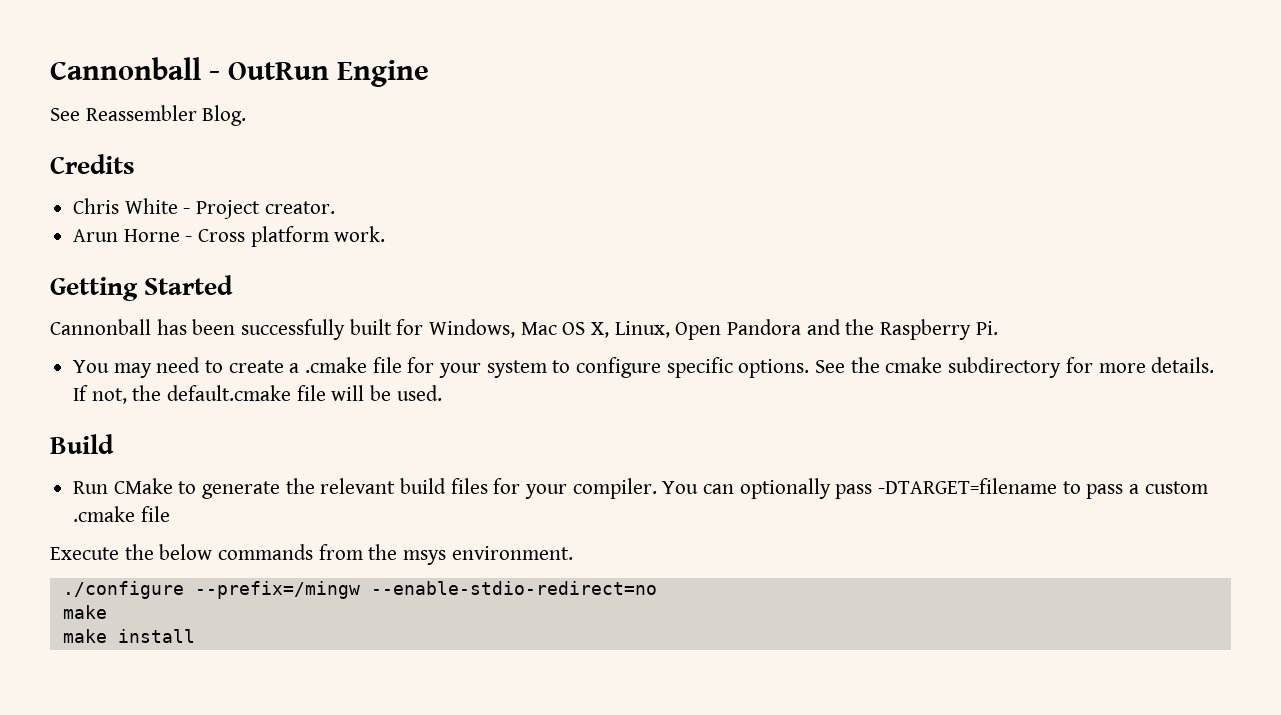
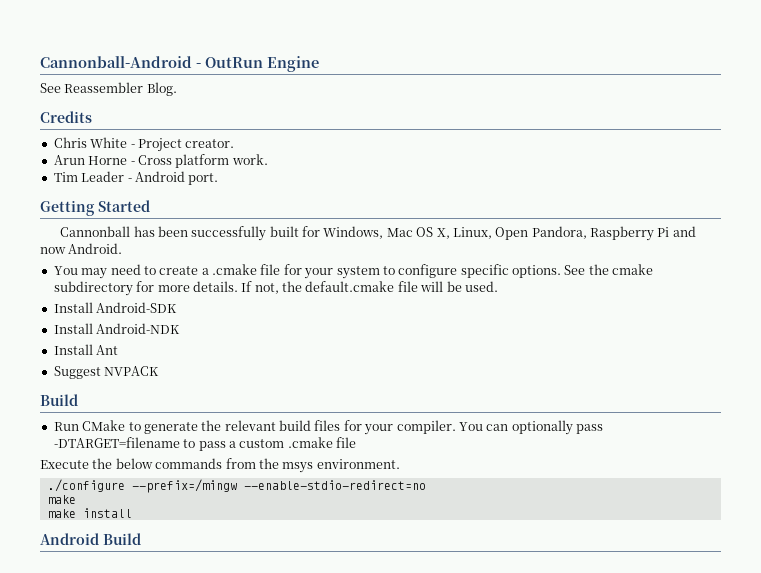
[50,57,201,80] Cannonball -> [40,56,192,68] Cannonball-Android
(386, 234) none -> [53,171,219,185] // Tim Leader - Android port.
[727,319,998,340] Pandora and the Raspberry Pi. -> [531,226,696,241] [40,243,123,254] Pandora, Raspberry Pi and now Android.
(442, 393) none -> [53,302,178,313] [53,323,181,334] [53,344,119,355] [53,366,160,379] // Install Android-SDK // Install Android-NDK // Install Ant // Suggest NVPACK
(195, 636) none -> [40,533,141,545] // Android Build

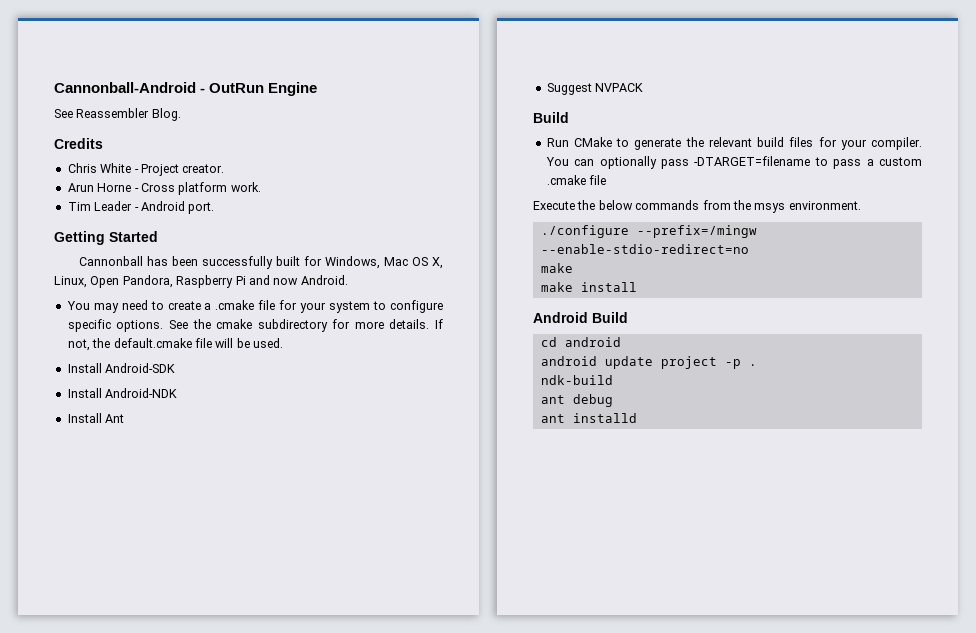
(141, 539) none -> [540,337,621,347] [540,356,757,369] [540,375,613,385] [540,394,613,407] [540,413,637,423] // cd android // android update project -p . // ndk-build // ant debug // ant installd

